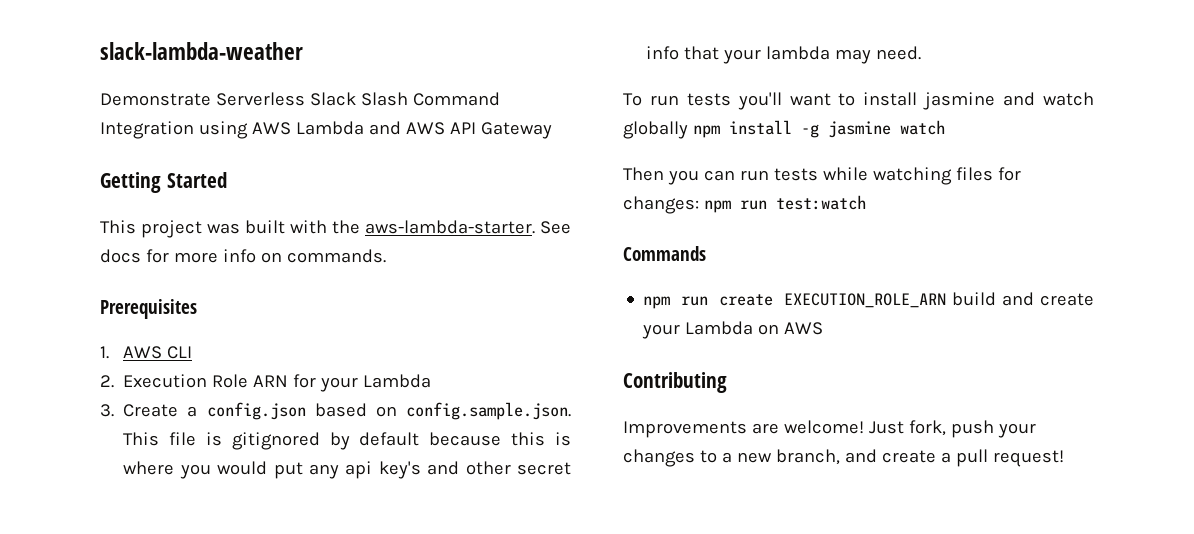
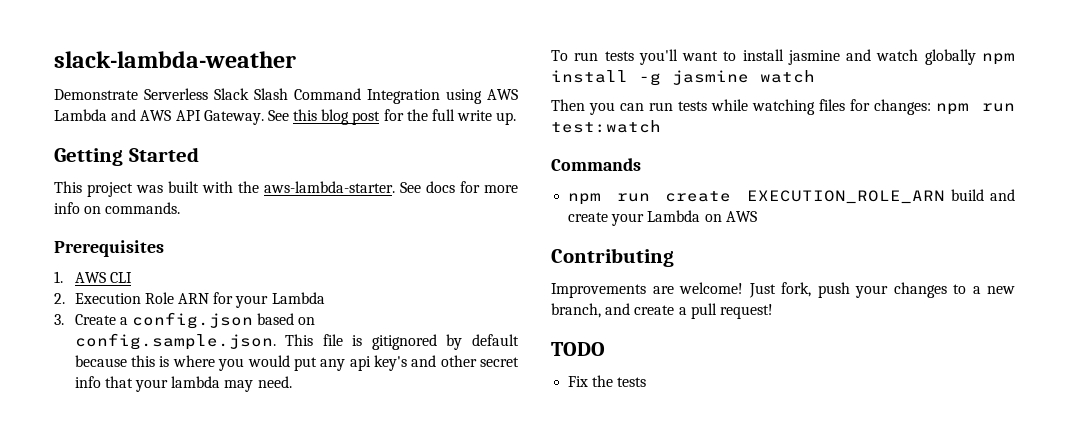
[480,122,552,139] Gateway -> [203,109,517,125] Gateway. See this blog post for the full write up.
(1064, 458) none -> [551,342,605,356] [568,375,647,387] // TODO // Fix the tests

